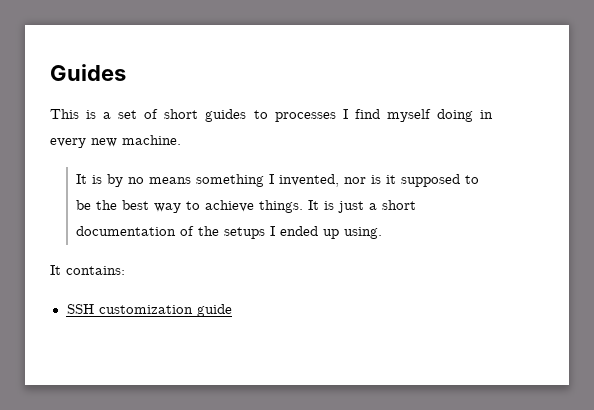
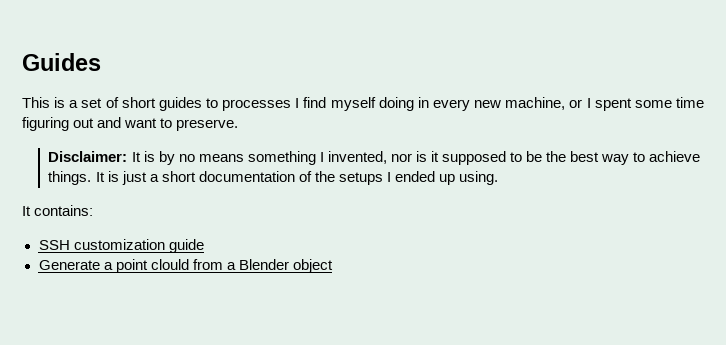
[122,135,181,145] machine. // -> [505,97,704,111] [22,117,239,131] [48,151,128,162] machine, or I spent some time figuring out and want to preserve. // Disclaimer:
(232, 310) none -> [38,259,333,273] // Generate a point clould from a Blender object

